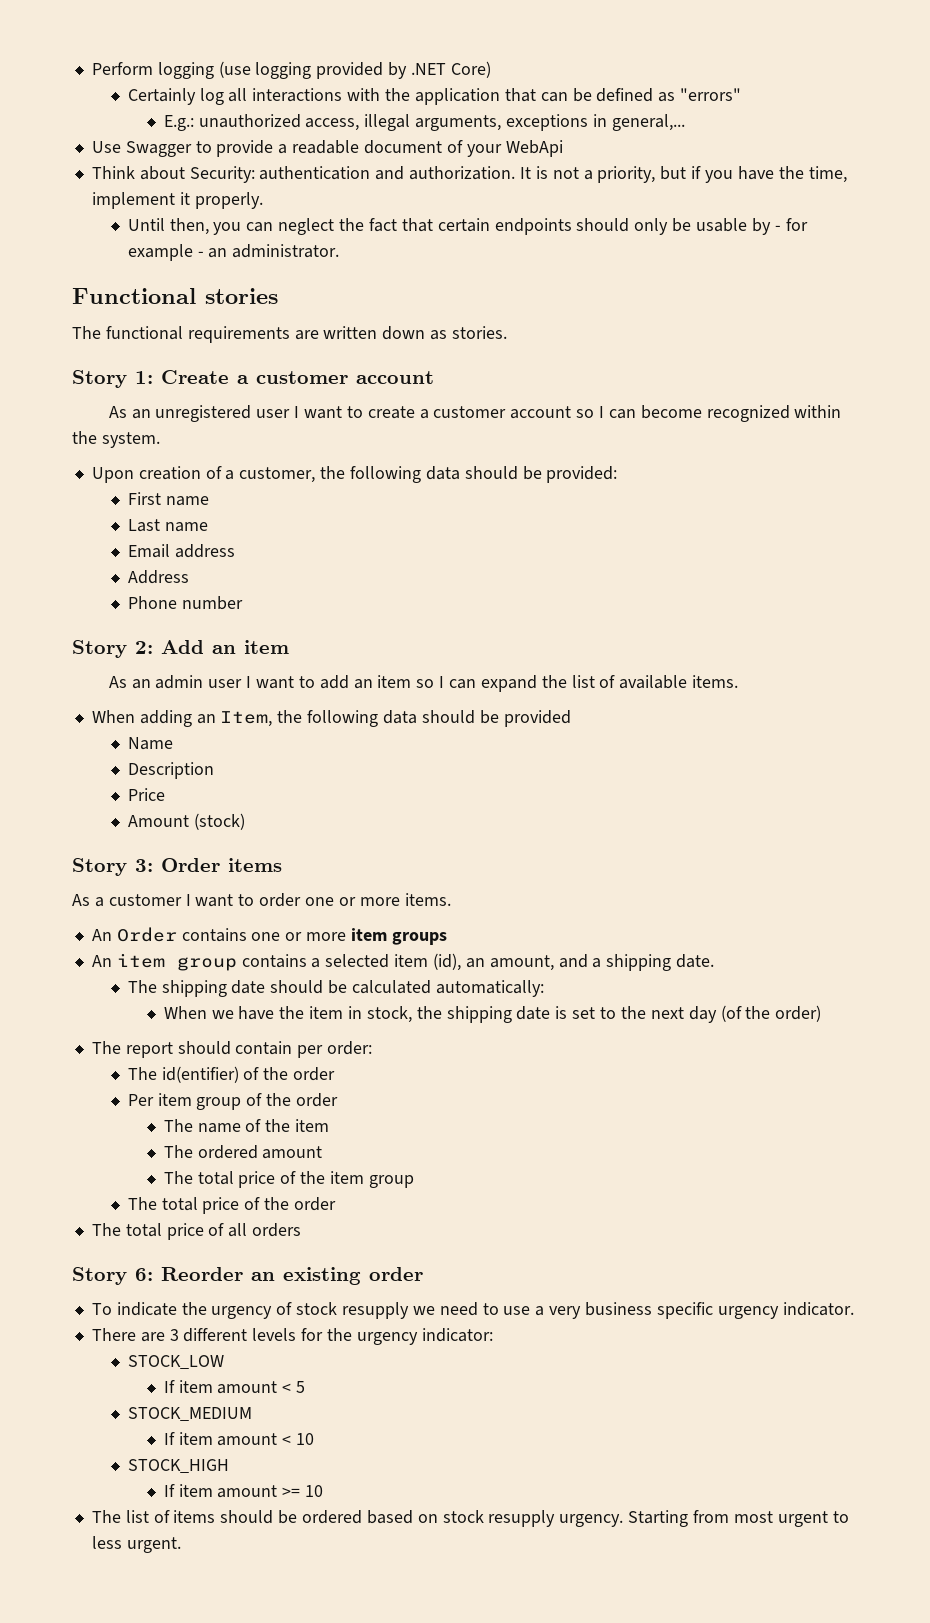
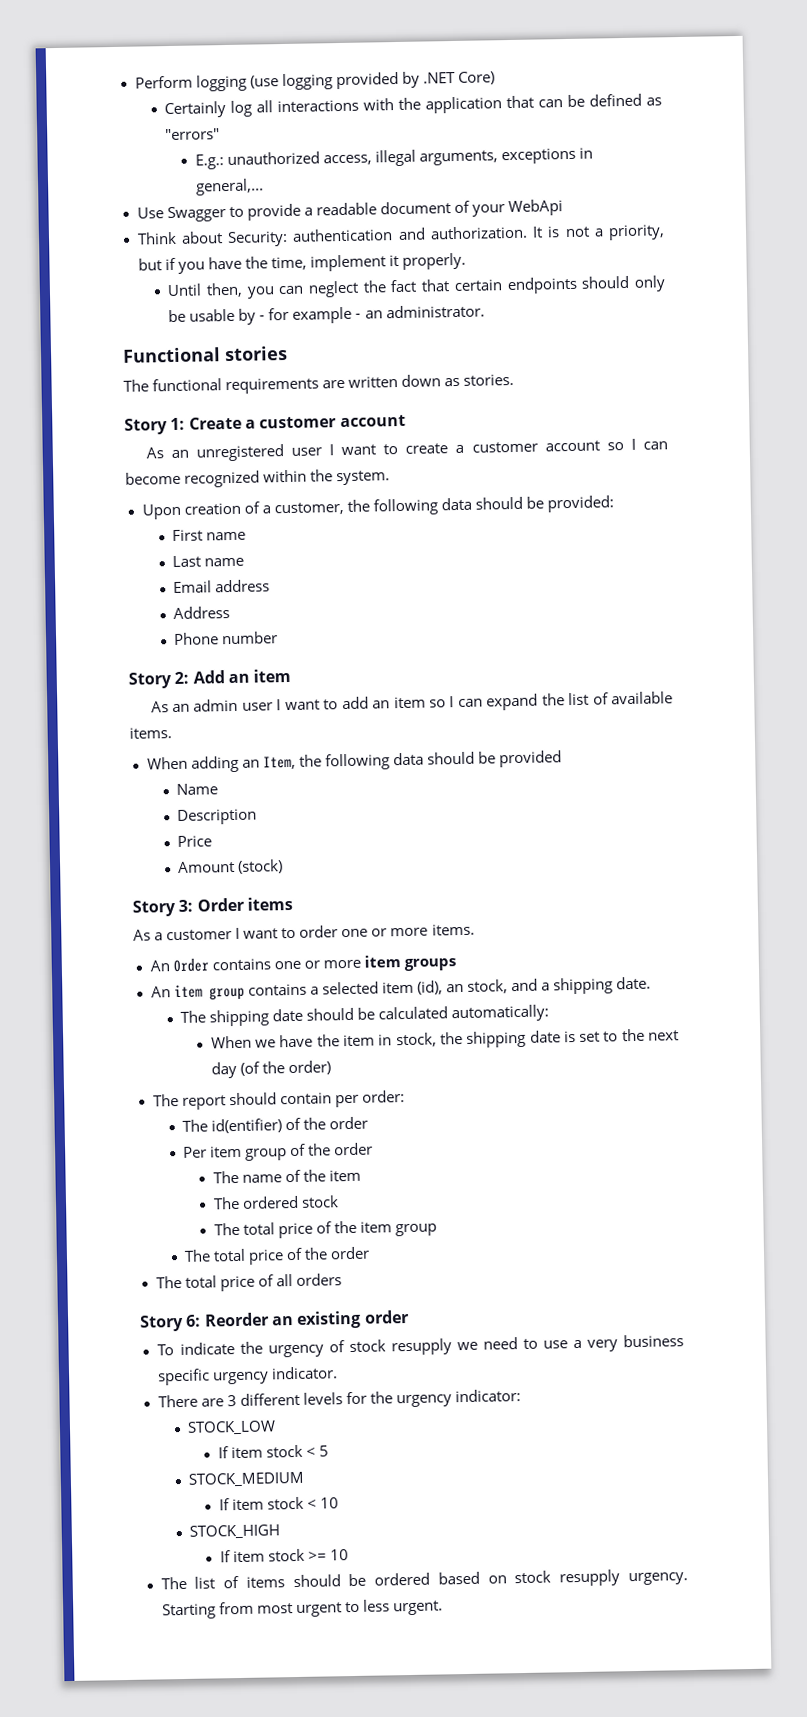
[489,955,554,971] amount, -> [466,979,508,994] stock,
[262,1146,323,1159] amount -> [300,1195,339,1208] stock
[217,1381,278,1394] amount -> [265,1444,303,1458] stock
[217,1433,278,1446] amount -> [266,1496,304,1510] stock
[217,1485,278,1498] amount -> [267,1548,305,1562] stock

